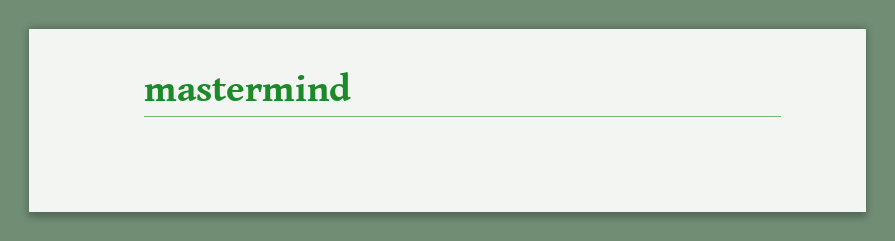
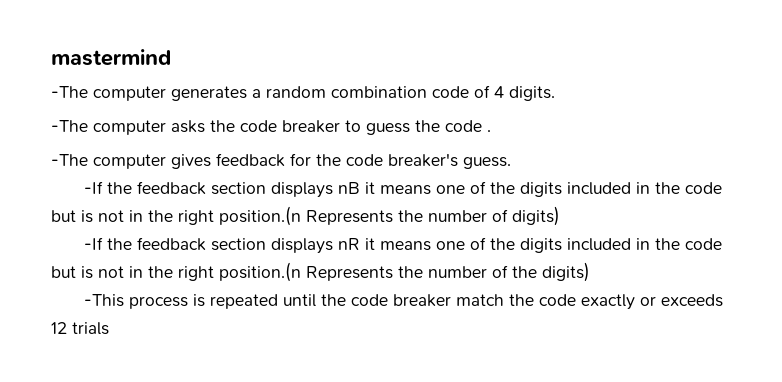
(351, 86) none -> [51,85,555,101] [51,120,491,135] [51,153,511,169] [83,181,722,198] [51,206,560,226] [83,237,722,254] [51,262,590,282] [83,294,723,310] [51,322,109,335] // -The computer generates a random combination code of 4 digits. // -The computer asks the code breaker to guess the code . // -The computer gives feedback for the code breaker's guess. // -If the feedback section displays nB it means one of the digits included in the code but is not in the right position.(n Represents the number of digits) // -If the feedback section displays nR it means one of the digits included in the code but is not in the right position.(n Represents the number of the digits) // -This process is repeated until the code breaker match the code exactly or exceeds 12 trials

